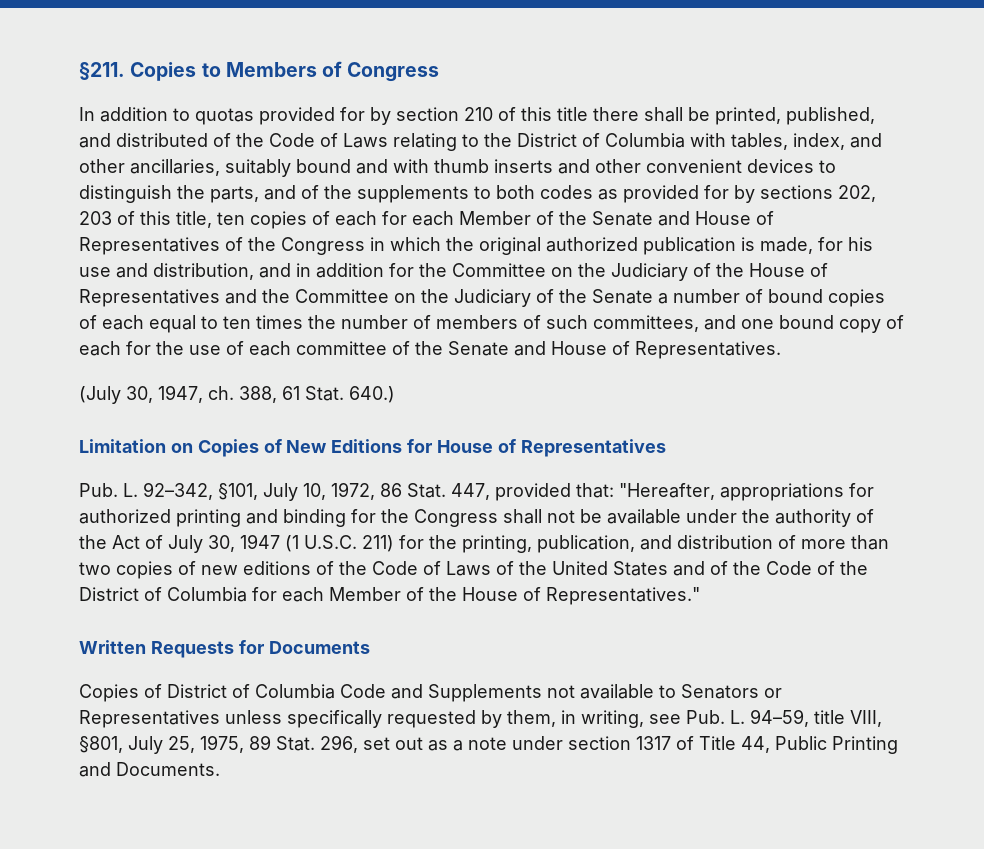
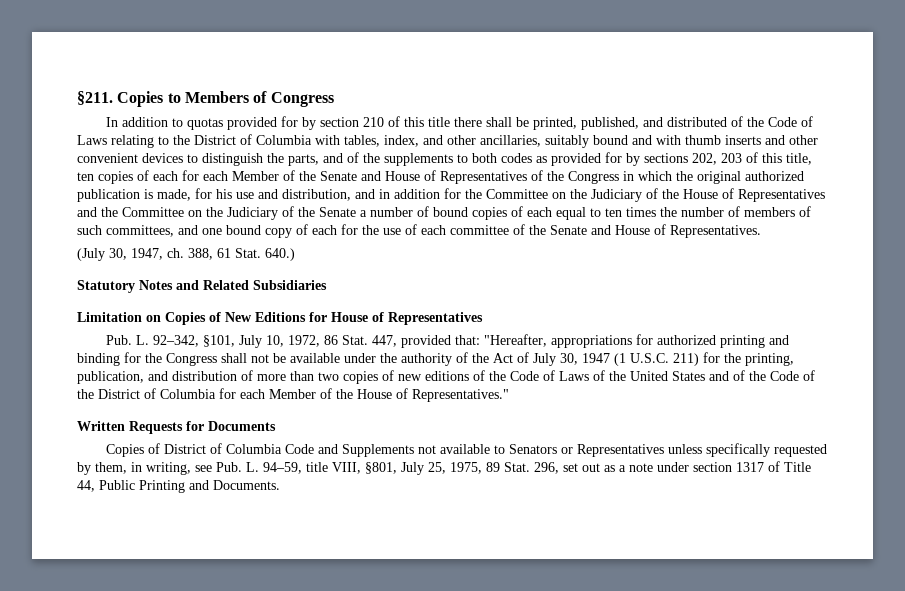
(395, 394) none -> [77,280,327,293] // Statutory Notes and Related Subsidiaries

